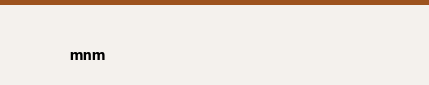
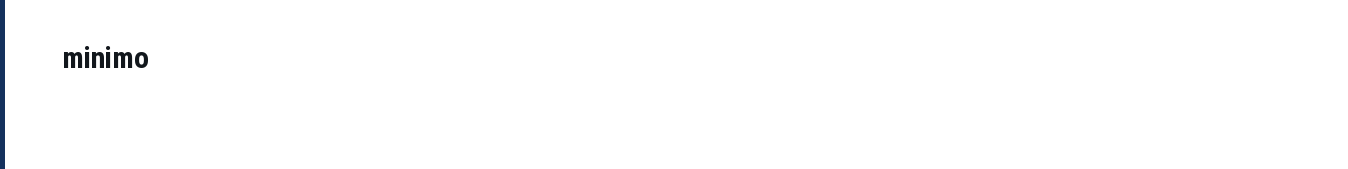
[70,52,105,60] mnm -> [62,46,149,68] minimo

